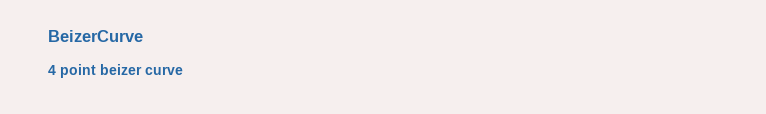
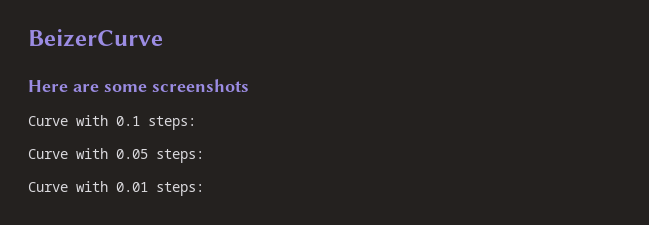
[48,64,183,78] 4 point beizer curve -> [28,79,249,92] [28,115,196,130] [28,148,204,163] [28,181,204,196] Here are some screenshots // Curve with 0.1 steps: // Curve with 0.05 steps: // Curve with 0.01 steps:

